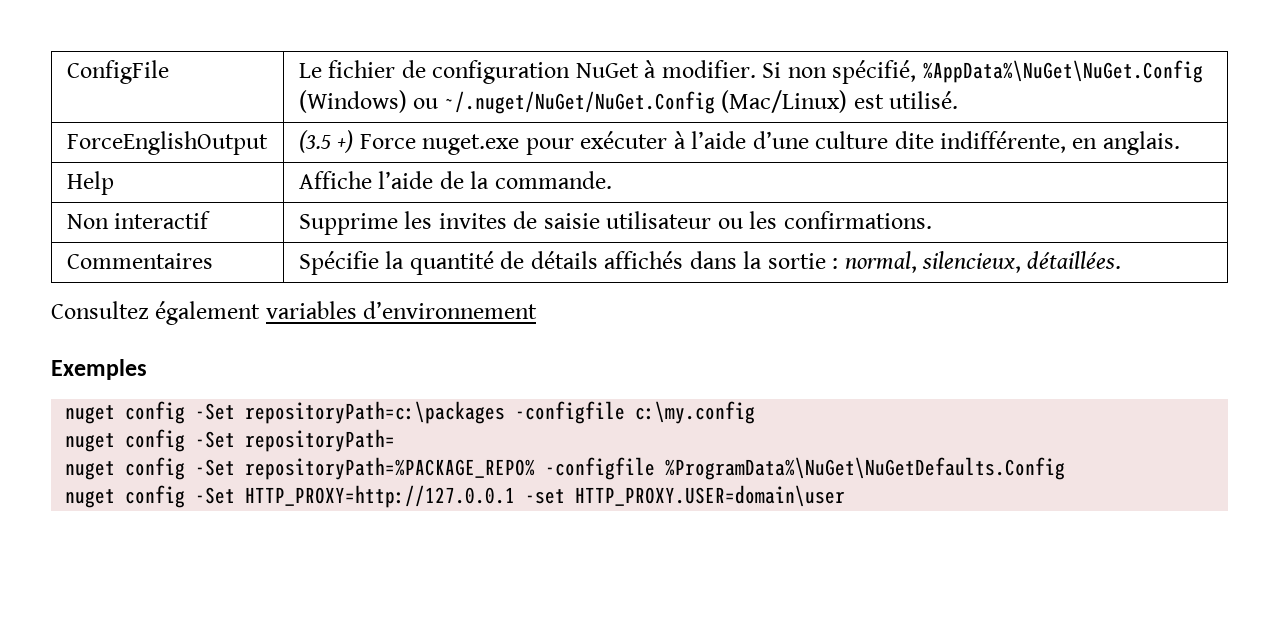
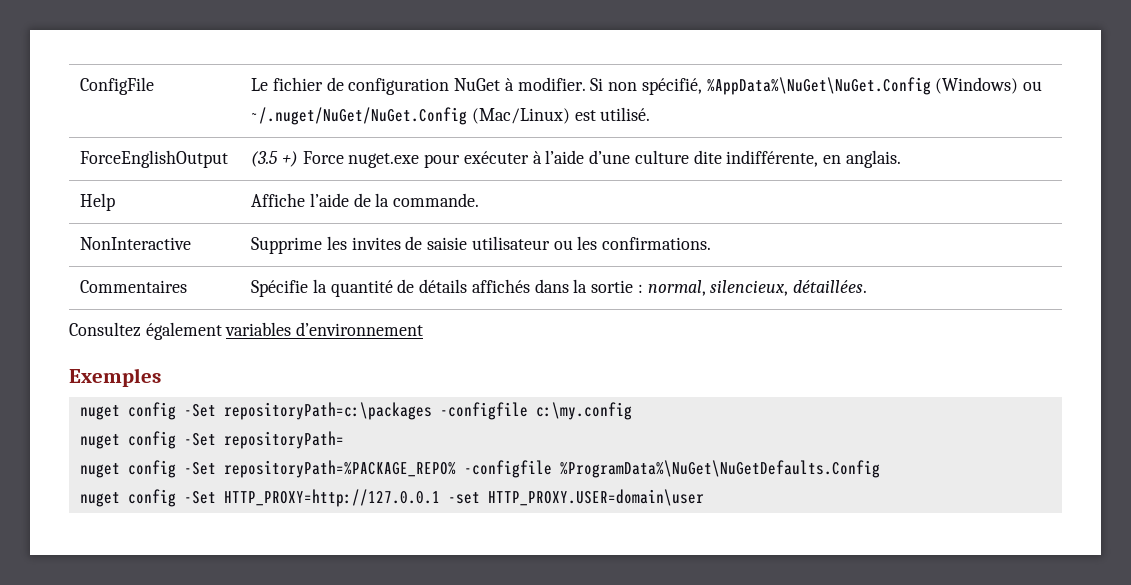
[66,211,211,229] Non interactif -> [80,237,192,250] NonInteractive

